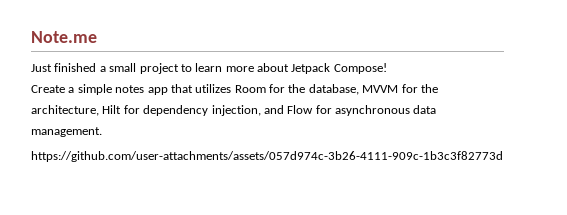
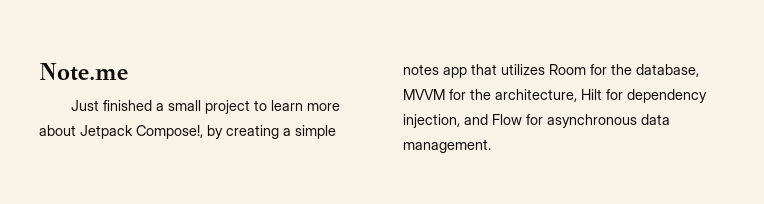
[333,63,387,74] [31,85,65,93] Compose! // Create -> [136,125,279,139] Compose!, by creating
[31,151,503,162] // https://github.com/user-attachments/assets/057d974c-3b26-4111-909c-1b3c3f82773d -> (491, 146) none

